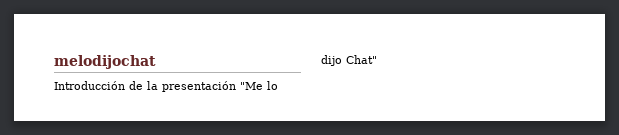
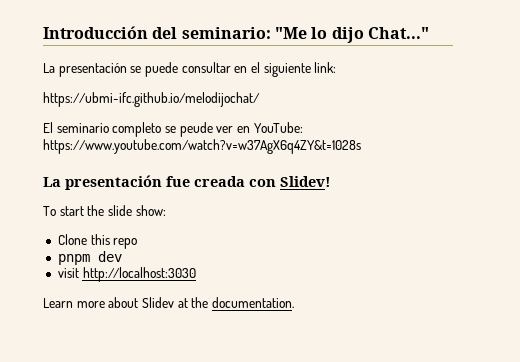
[54,55,156,69] [54,81,278,92] [321,55,377,66] melodijochat // Introducción de la presentación "Me lo dijo Chat" -> [43,26,429,43] [43,62,337,77] [43,92,260,107] [43,122,304,137] [43,139,361,154] [43,175,331,190] [43,205,166,216] [57,234,138,249] [57,251,122,265] [57,267,197,282] [43,297,294,308] Introducción del seminario: "Me lo dijo Chat..." // La presentación se puede consultar en el siguiente link: // https://ubmi-ifc.github.io/melodijochat/ // El seminario completo se peude ver en YouTube: https://www.youtube.com/watch?v=w37AgX6q4ZY&t=1028s // La presentación fue creada con Slidev! // To start the slide show: // Clone this repo // pnpm dev // visit http://localhost:3030 // Learn more about Slidev at the documentation.

